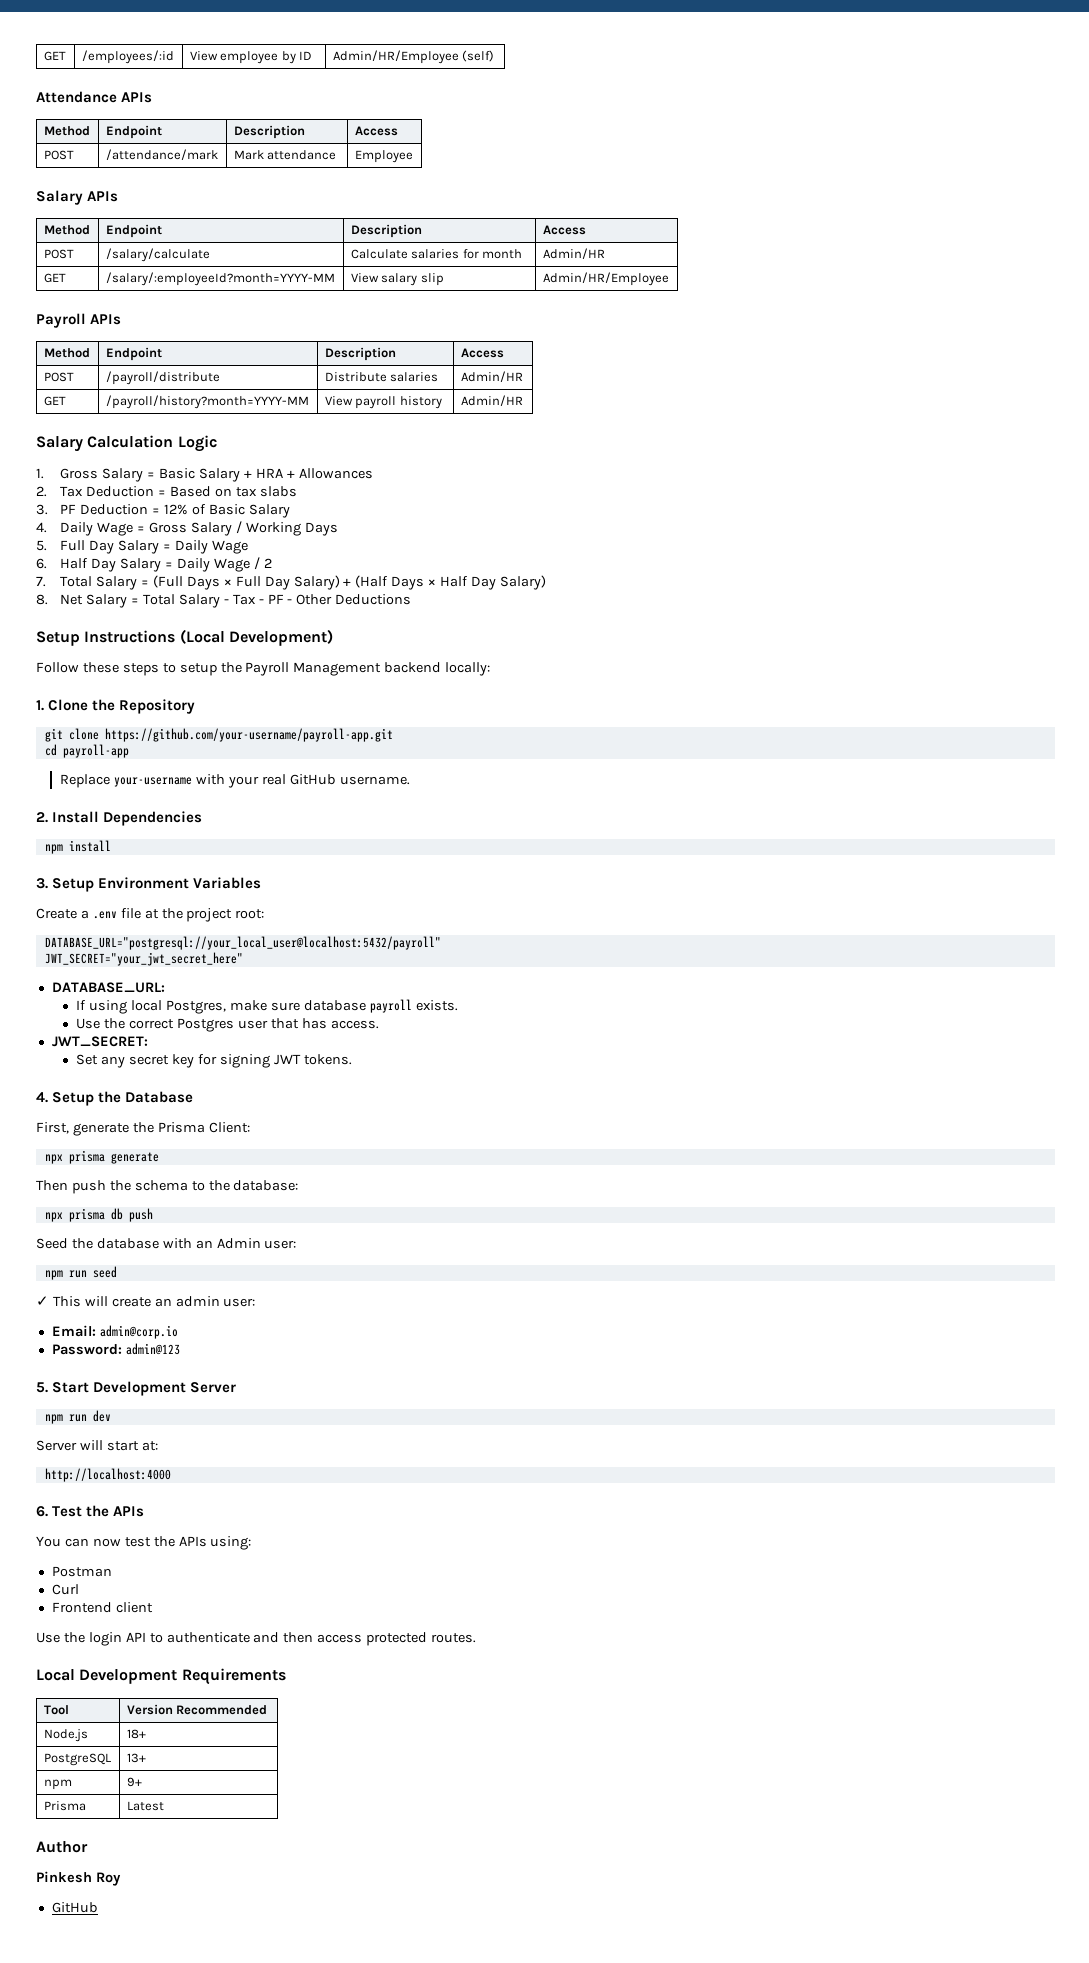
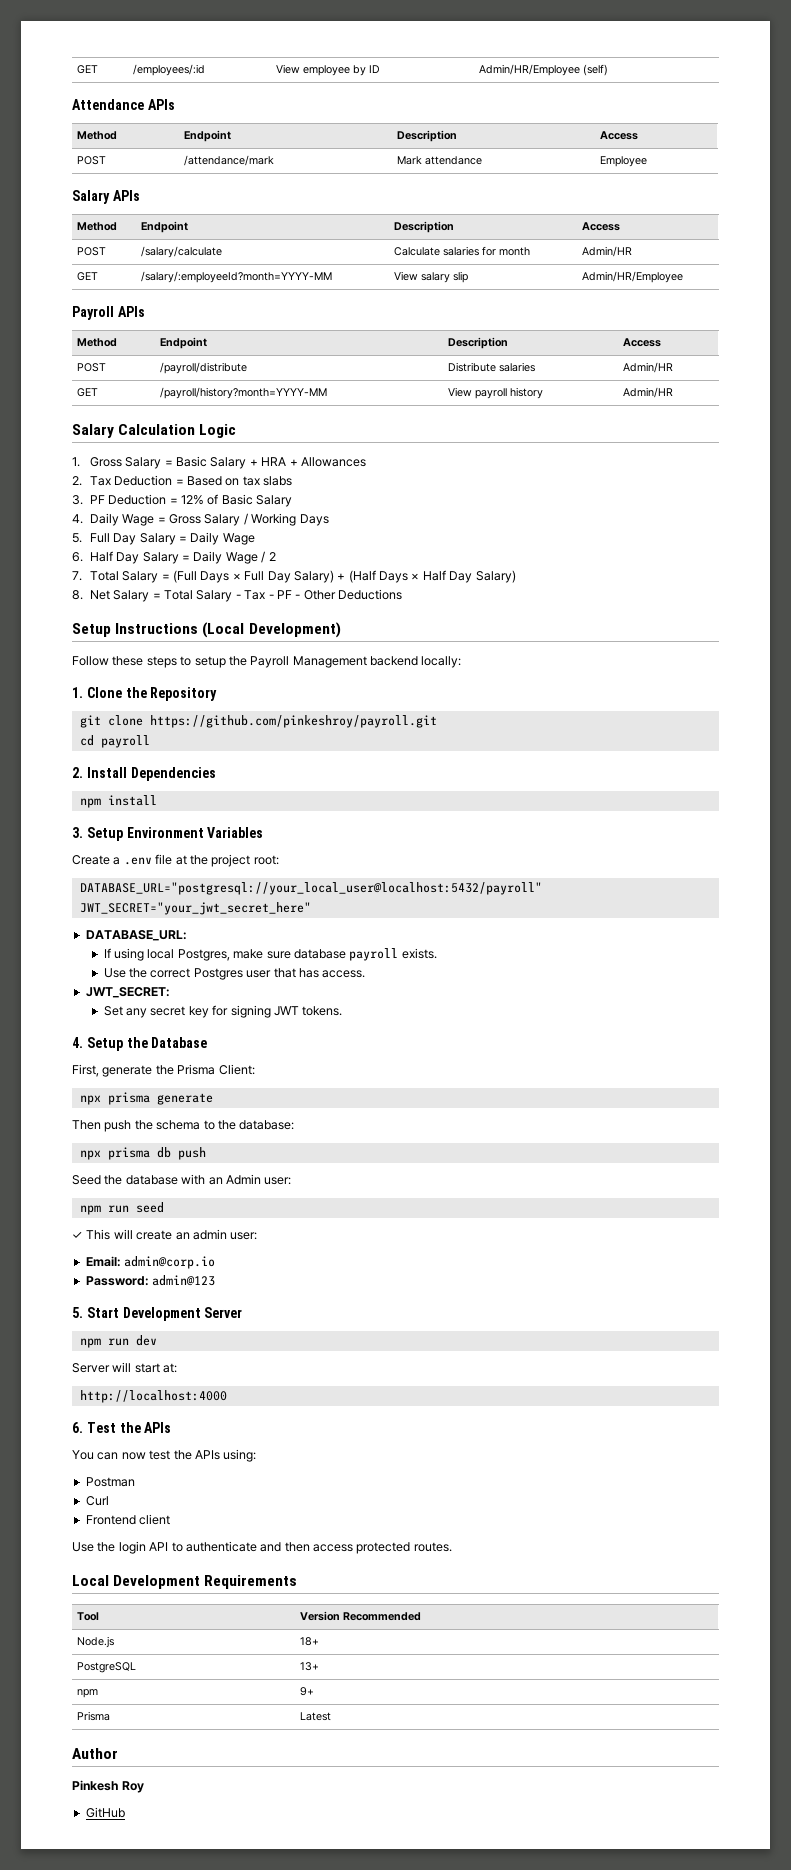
[104,728,393,742] https://github.com/your-username/payroll-app.git -> [149,715,437,728] https://github.com/pinkeshroy/payroll.git
[62,744,129,758] [60,774,410,788] payroll-app // Replace your-username with your real GitHub username. -> [100,735,150,748] payroll

